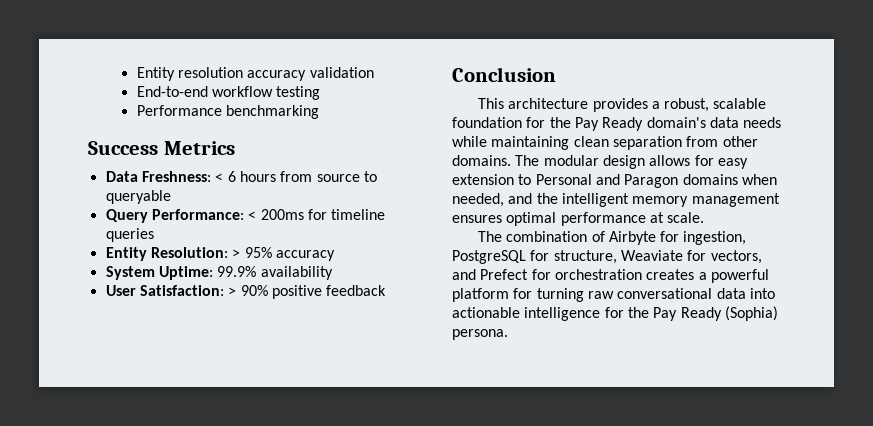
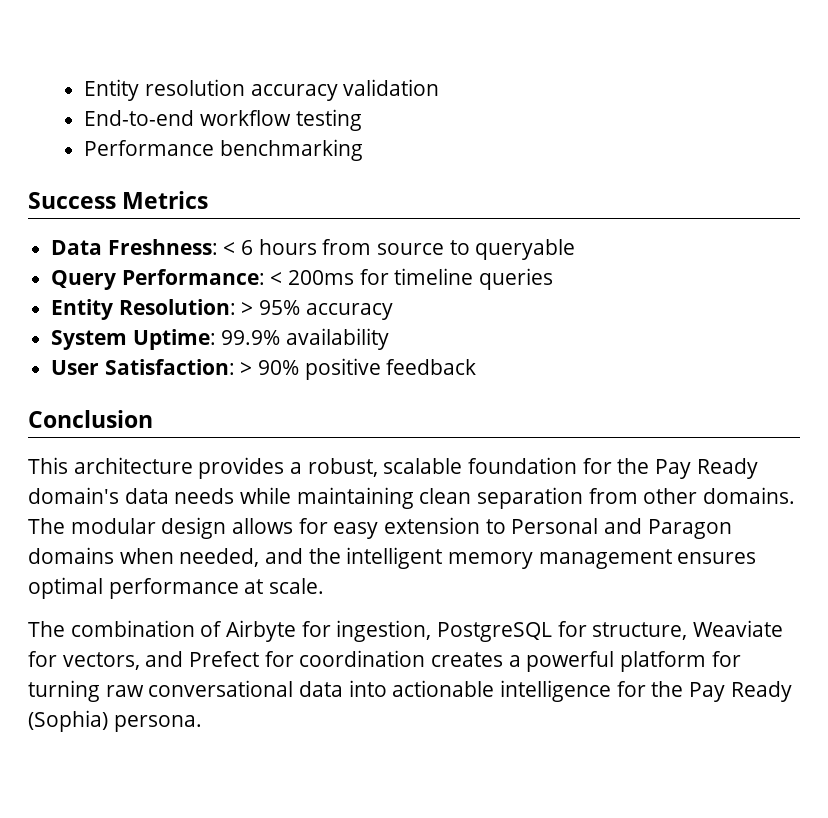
[554,269,642,280] orchestration -> [299,650,426,667] coordination

